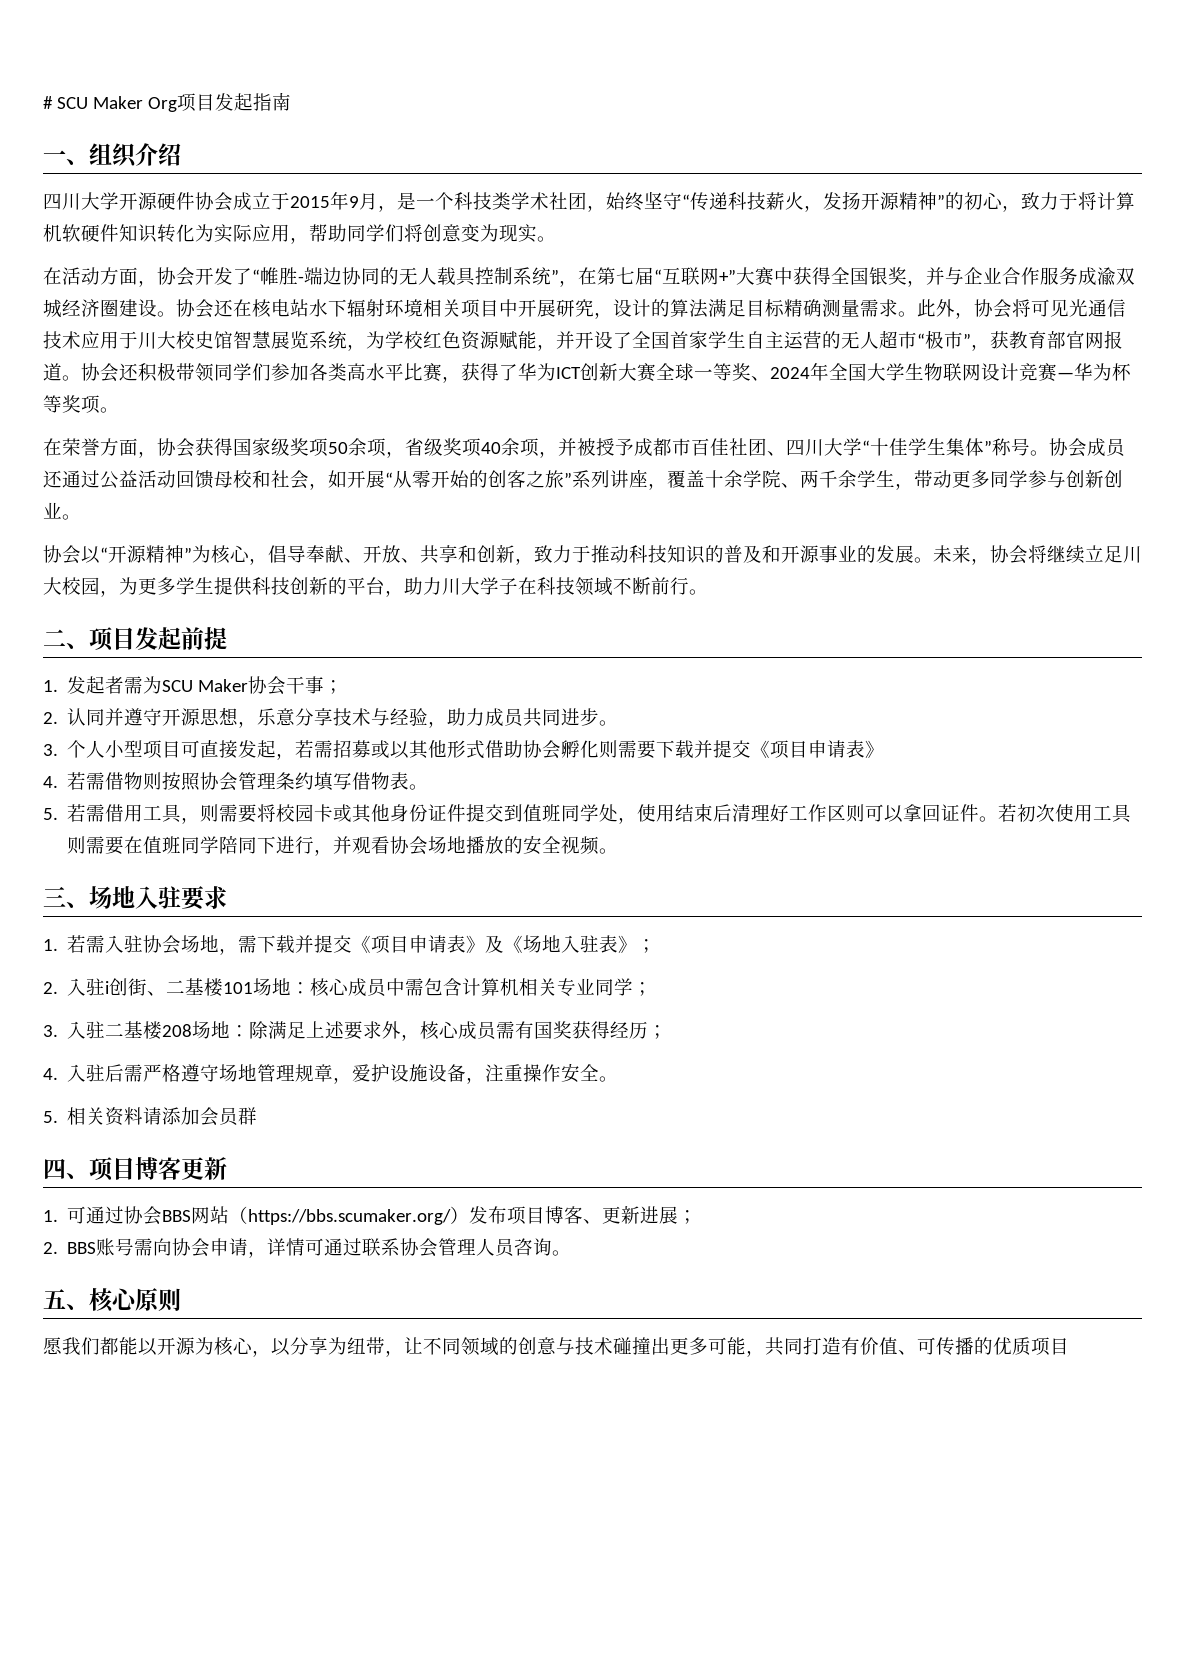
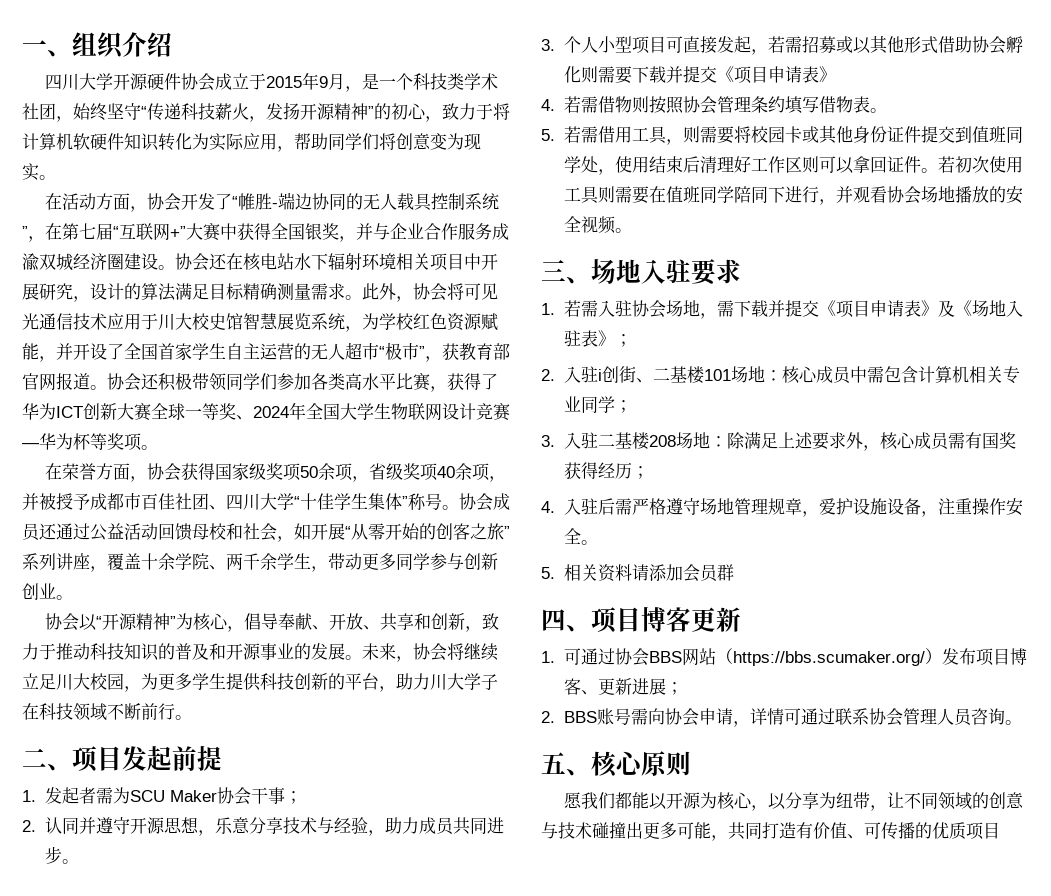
[43,92,291,112] # SCU Maker Org项目发起指南 // -> (22, 47) none

